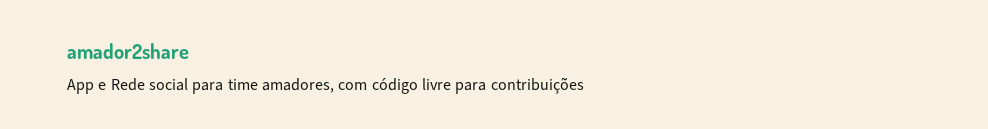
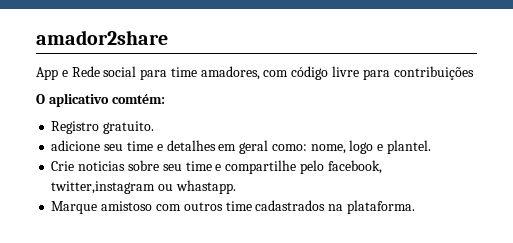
(584, 85) none -> [36,93,165,107] [51,121,155,134] [51,140,431,154] [51,160,382,174] [51,180,236,194] [51,200,415,214] // O aplicativo comtém: // Registro gratuito. // adicione seu time e detalhes em geral como: nome, logo e plantel. // Crie noticias sobre seu time e compartilhe pelo facebook, twitter,instagram ou whastapp. // Marque amistoso com outros time cadastrados na plataforma.

